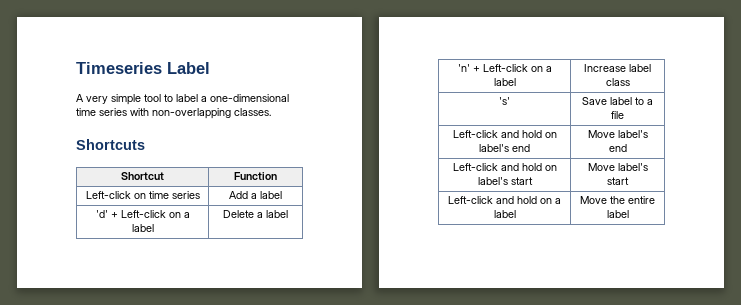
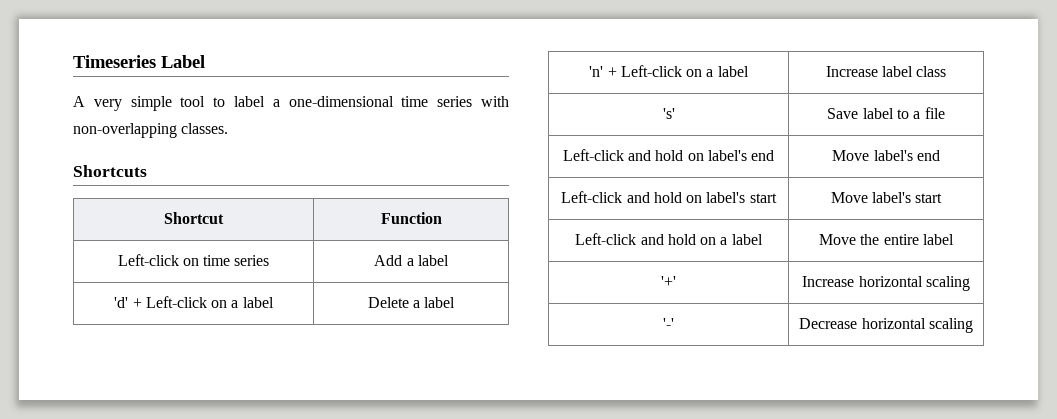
(629, 214) none -> [661,276,676,287] [802,276,970,291] [663,318,674,329] [799,318,973,333] // '+' | Increase horizontal scaling // '-' | Decrease horizontal scaling

